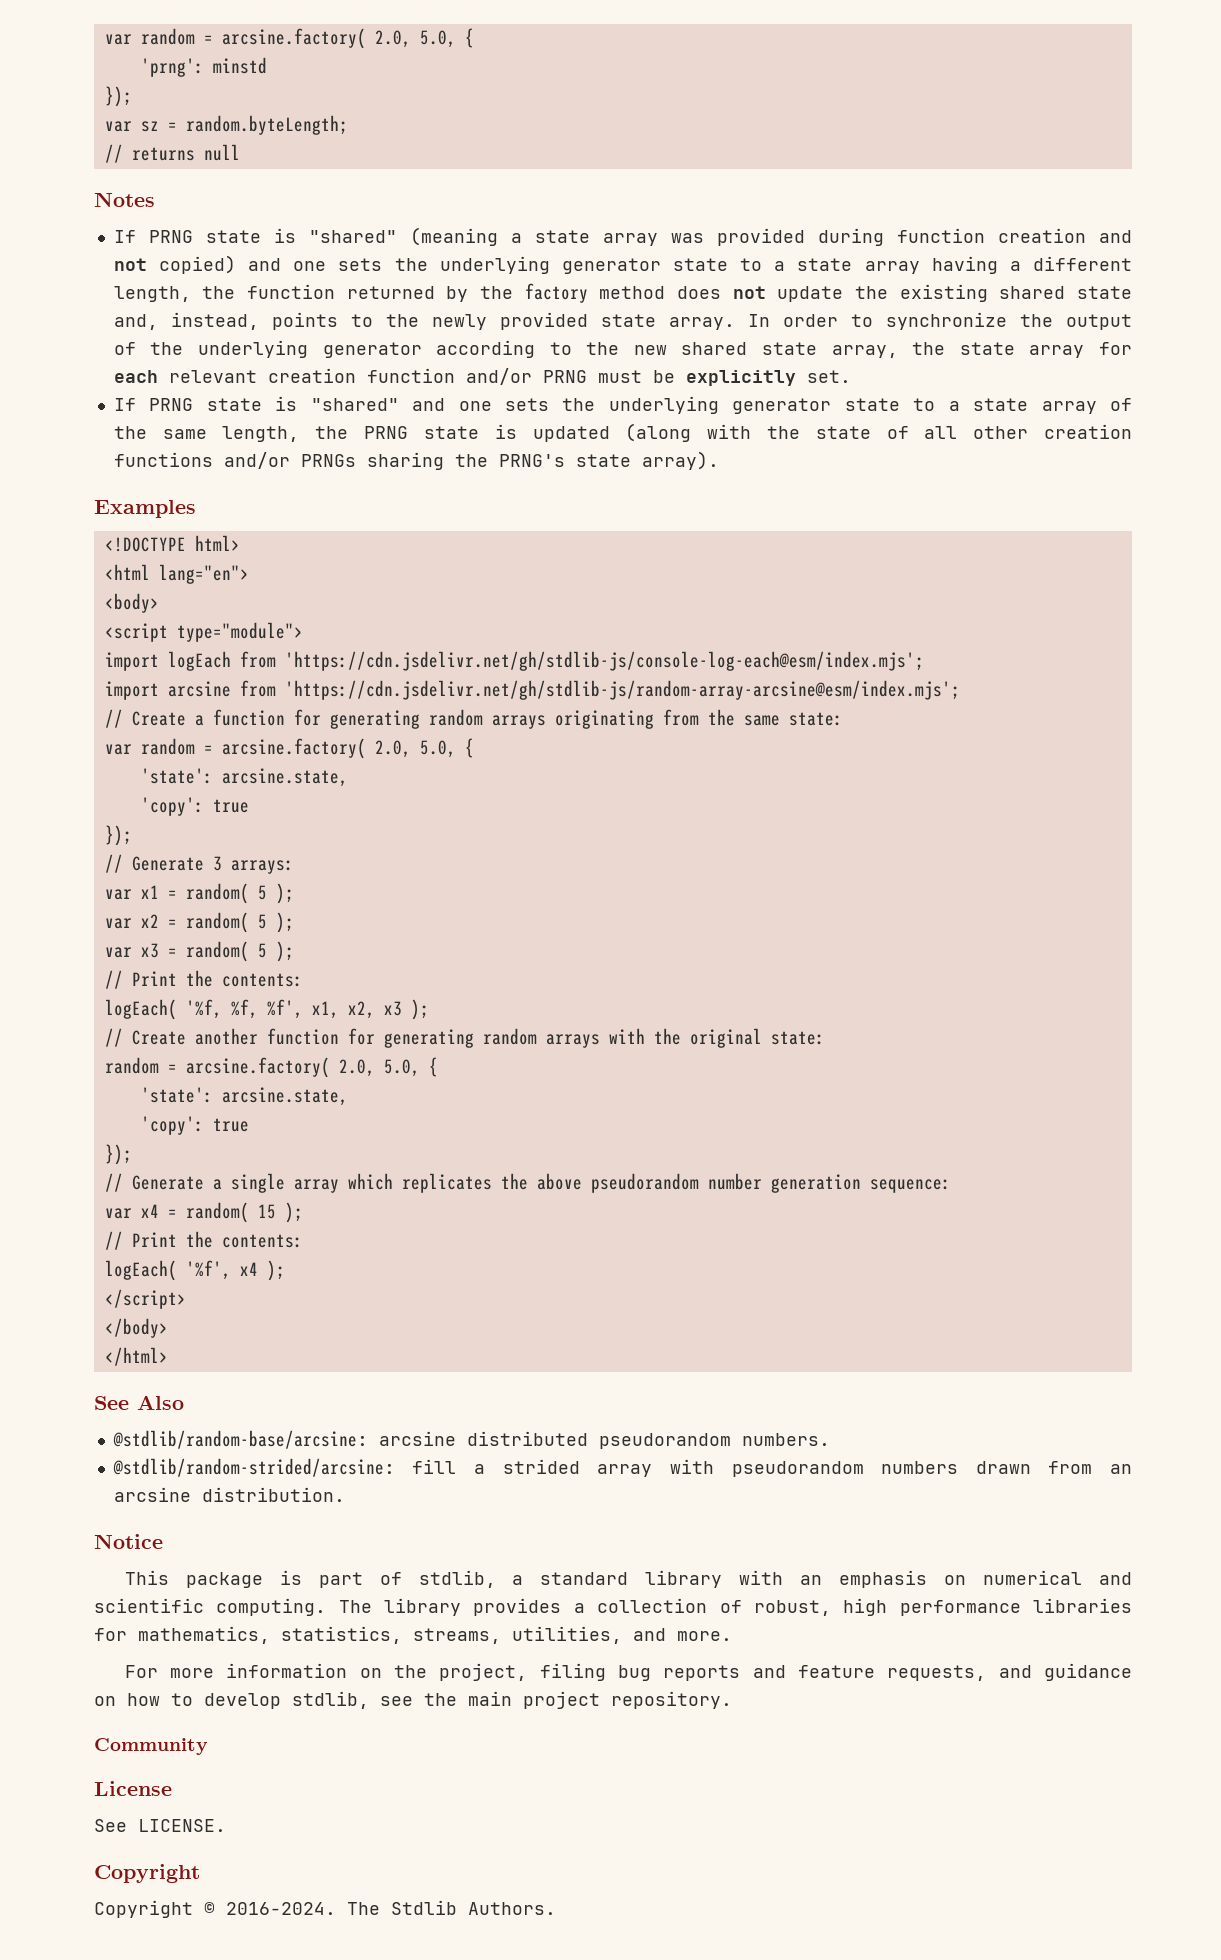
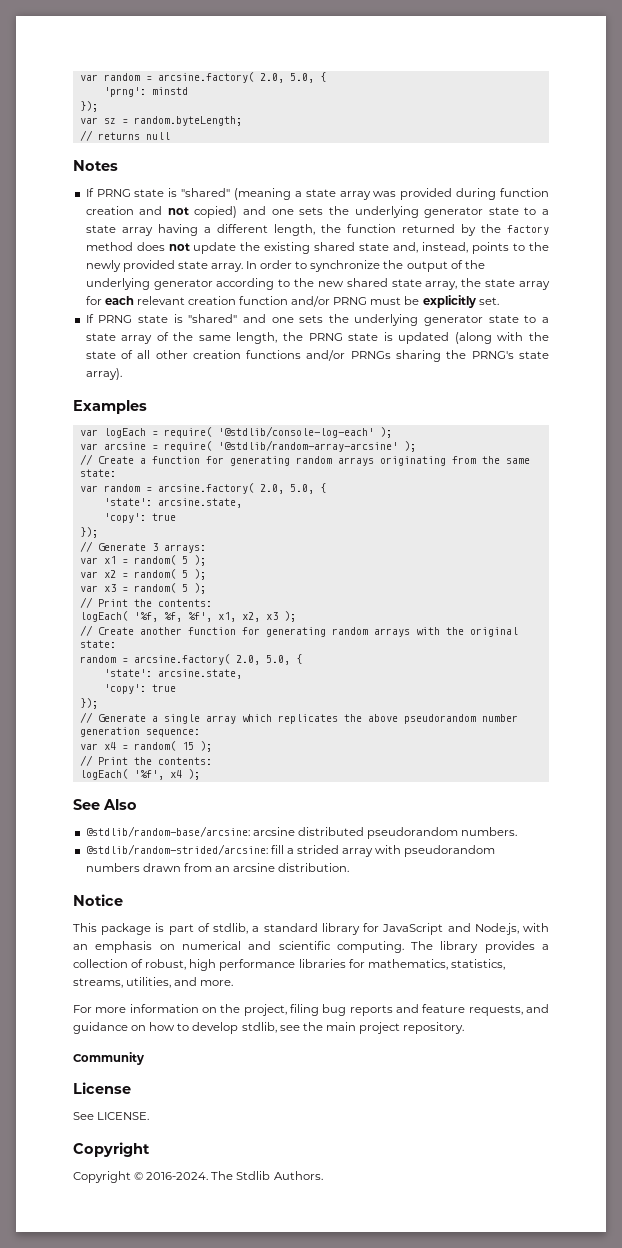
[104,535,240,552] [104,564,249,584] [104,593,159,613] [104,622,303,642] [104,651,924,671] [104,680,960,700] <!DOCTYPE html> // <html lang="en"> // <body> // <script type="module"> // import logEach from 'https://cdn.jsdelivr.net/gh/stdlib-js/console-log-each@esm/index.mjs'; // import arcsine from 'https://cdn.jsdelivr.net/gh/stdlib-js/random-array-arcsine@esm/index.mjs'; -> [79,426,392,438] [79,440,416,452] var logEach = require( '@stdlib/console-log-each' ); // var arcsine = require( '@stdlib/random-array-arcsine' );
[104,1289,186,1309] [104,1318,168,1338] [104,1347,168,1366] // </script> // </body> // </html> -> (200, 774) none
(723, 1579) none -> [363,923,519,935] for JavaScript and Node.js,

